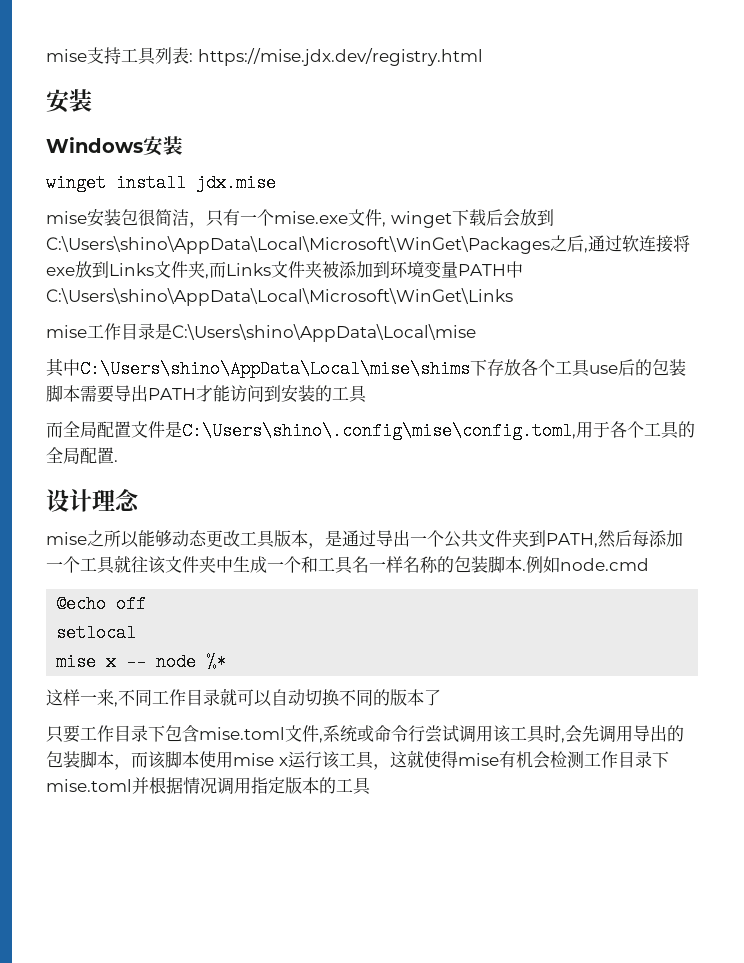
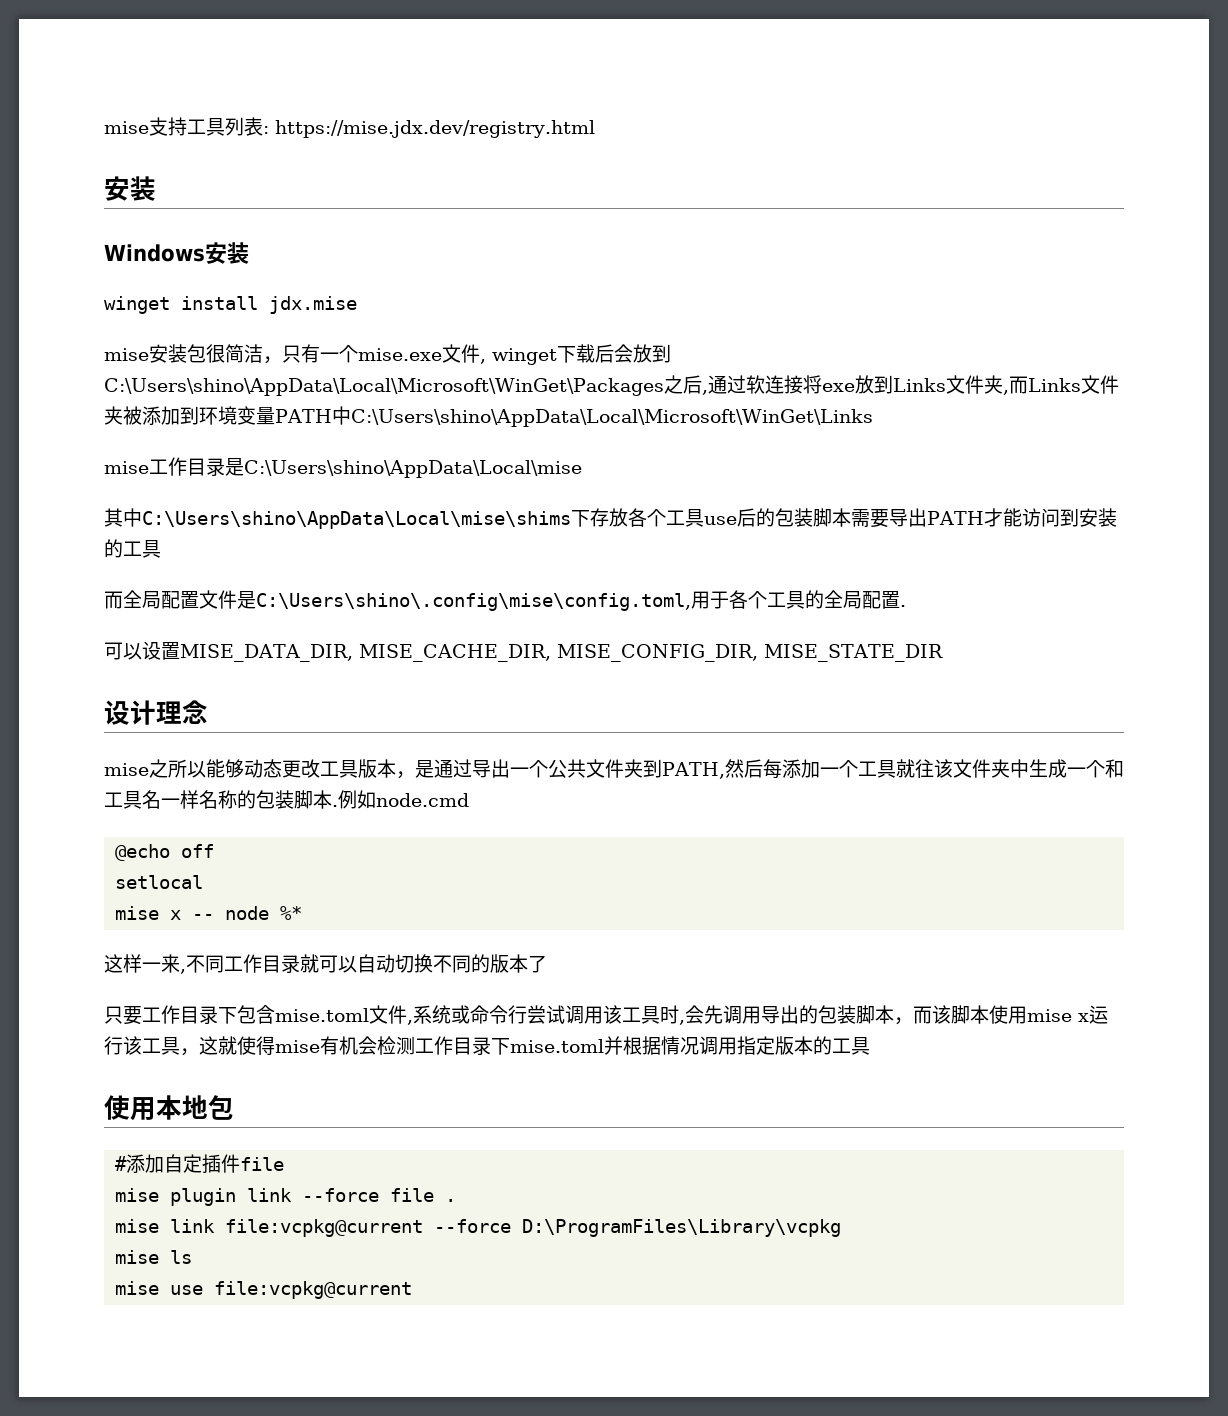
(118, 461) none -> [104,641,943,662] // 可以设置MISE_DATA_DIR, MISE_CACHE_DIR, MISE_CONFIG_DIR, MISE_STATE_DIR
(371, 786) none -> [104,1095,234,1121] [115,1154,285,1174] [115,1188,457,1206] [115,1219,842,1237] [115,1250,193,1264] [115,1281,413,1299] // 使用本地包 // #添加自定插件file // mise plugin link --force file . // mise link file:vcpkg@current --force D:\ProgramFiles\Library\vcpkg // mise ls // mise use file:vcpkg@current

